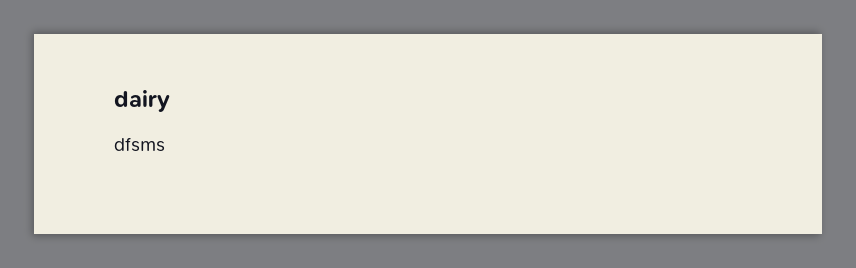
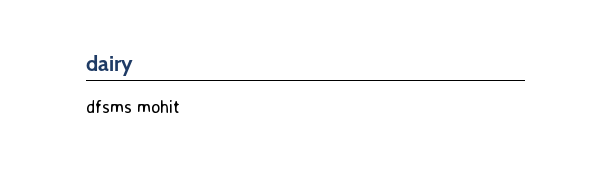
(165, 144) none -> [137,100,180,113] mohit

